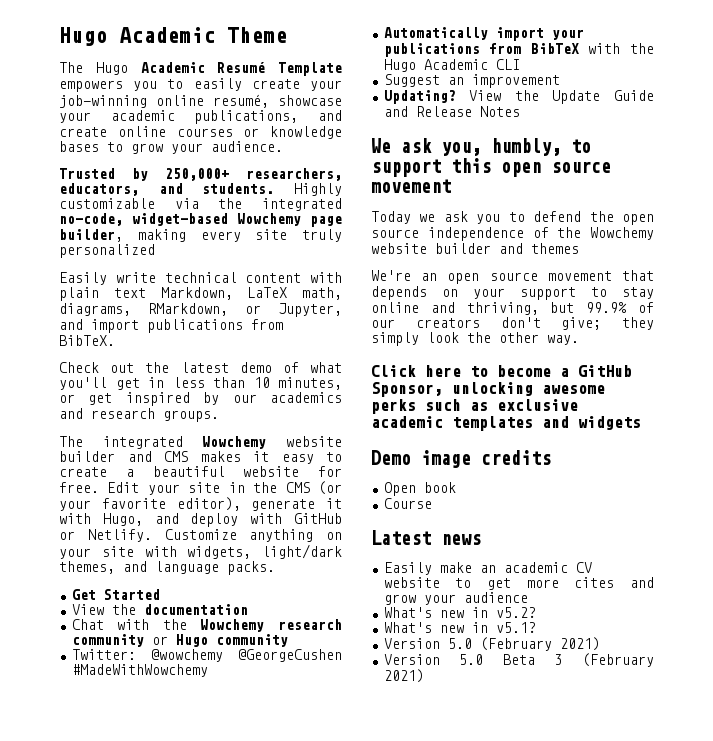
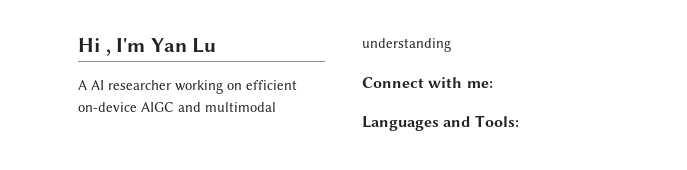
[59,27,287,46] [59,62,342,76] [59,78,342,92] [59,94,342,108] [59,110,342,124] [59,126,342,139] [59,141,283,154] [59,168,342,181] [59,183,342,196] [59,198,342,211] [59,213,342,227] [59,229,342,242] [59,244,155,258] [59,272,342,285] [59,287,342,301] [59,303,342,317] [59,319,283,333] [59,335,115,346] [59,362,342,373] [59,377,342,390] [59,392,342,406] [59,408,219,422] [59,436,342,449] [59,451,342,464] [59,466,342,477] [59,481,342,495] [59,497,342,511] [59,513,342,527] [59,529,342,542] [59,544,342,559] [59,561,275,575] [71,589,160,600] [71,604,248,615] [71,619,342,632] [71,634,288,647] [71,649,342,662] [71,664,208,677] [383,27,584,41] [383,43,654,57] [383,59,520,72] [383,74,560,88] [383,90,654,104] [383,106,520,117] [371,138,591,156] [371,158,611,177] [371,179,451,193] [371,211,654,225] [371,227,654,241] [371,243,579,254] [371,270,654,284] [371,286,654,300] [371,302,654,315] [371,317,654,330] [371,332,579,346] [371,365,632,377] [371,382,605,397] [371,399,578,414] [371,416,641,431] [371,450,551,468] [383,482,456,496] [383,498,432,509] [371,530,481,545] [383,562,592,575] [383,577,654,590] [383,592,528,605] [383,607,536,618] [383,622,536,633] [383,637,600,651] [383,653,654,667] [383,669,424,683] Hugo Academic Theme // The Hugo Academic Resumé Template empowers you to easily create your job-winning online resumé, showcase your academic publications, and create online courses or knowledge bases to grow your audience. // Trusted by 250,000+ researchers, educators, and students. Highly customizable via the integrated no-code, widget-based Wowchemy page builder, making every site truly personalized // Easily write technical content with plain text Markdown, LaTeX math, diagrams, RMarkdown, or Jupyter, and import publications from BibTeX. // Check out the latest demo of what you'll get in less than 10 minutes, or get inspired by our academics and research groups. // The integrated Wowchemy website builder and CMS makes it easy to create a beautiful website for free. Edit your site in the CMS (or your favorite editor), generate it with Hugo, and deploy with GitHub or Netlify. Customize anything on your site with widgets, light/dark themes, and language packs. // Get Started // View the documentation // Chat with the Wowchemy research community or Hugo community // Twitter: @wowchemy @GeorgeCushen #MadeWithWowchemy // Automatically import your publications from BibTeX with the Hugo Academic CLI // Suggest an improvement // Updating? View the Update Guide and Release Notes // We ask you, humbly, to support this open source movement // Today we ask you to defend the open source independence of the Wowchemy website builder and themes // We're an open source movement that depends on your support to stay online and thriving, but 99.9% of our creators don't give; they simply look the other way. // Click here to become a GitHub Sponsor, unlocking awesome perks such as exclusive academic templates and widgets // Demo image credits // Open book // Course // Latest news // Easily make an academic CV website to get more cites and grow your audience // What's new in v5.2? // What's new in v5.1? // Version 5.0 (February 2021) // Version 5.0 Beta 3 (February 2021) -> [78,38,217,56] [78,80,297,94] [78,102,276,112] [362,38,451,52] [362,77,493,88] [362,115,519,131] Hi , I'm Yan Lu // A AI researcher working on efficient on-device AIGC and multimodal understanding // Connect with me: // Languages and Tools:

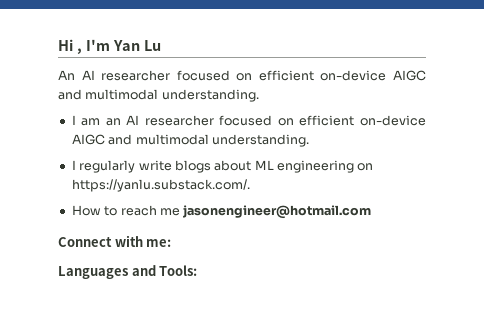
[78,80,297,94] [78,102,276,112] [362,38,451,52] A AI researcher working on efficient on-device AIGC and multimodal understanding -> [58,70,426,81] [58,89,259,102] [71,115,426,126] [71,134,309,147] [71,160,374,173] [71,179,250,192] [71,205,372,219] An AI researcher focused on efficient on-device AIGC and multimodal understanding. // I am an AI researcher focused on efficient on-device AIGC and multimodal understanding. // I regularly write blogs about ML engineering on https://yanlu.substack.com/. // How to reach me jasonengineer@hotmail.com

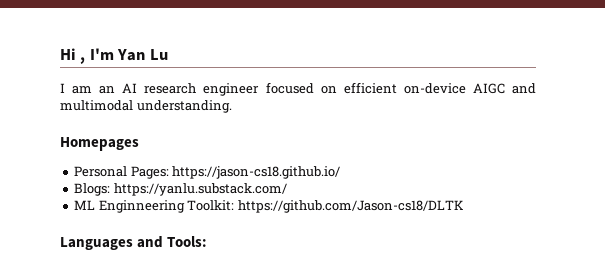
[58,70,426,81] [58,89,259,102] [71,115,426,126] [71,134,309,147] [71,160,374,173] [71,179,250,192] [71,205,372,219] [58,235,172,247] An AI researcher focused on efficient on-device AIGC and multimodal understanding. // I am an AI researcher focused on efficient on-device AIGC and multimodal understanding. // I regularly write blogs about ML engineering on https://yanlu.substack.com/. // How to reach me jasonengineer@hotmail.com // Connect with me: -> [60,82,536,96] [60,100,232,113] [60,137,139,151] [74,166,341,179] [74,183,287,196] [74,200,464,213] I am an AI research engineer focused on efficient on-device AIGC and multimodal understanding. // Homepages // Personal Pages: https://jason-cs18.github.io/ // Blogs: https://yanlu.substack.com/ // ML Enginneering Toolkit: https://github.com/Jason-cs18/DLTK

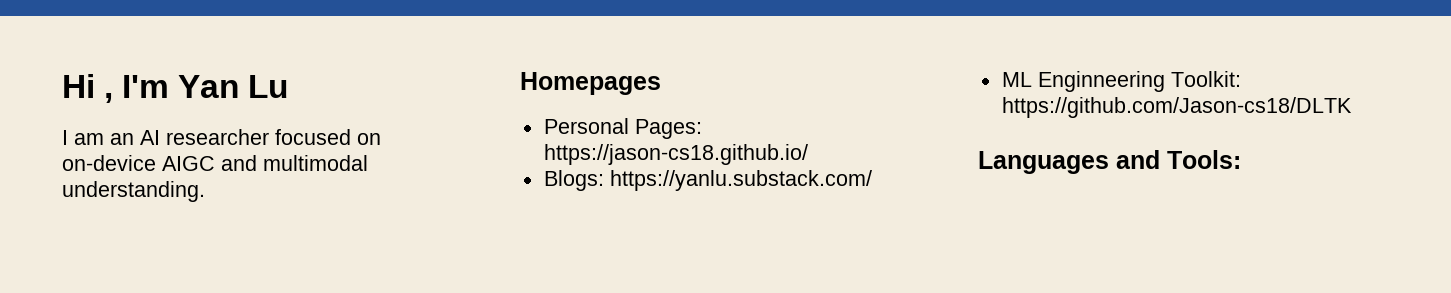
[144,83,260,96] research engineer -> [166,129,269,145] researcher
[343,82,397,94] efficient -> (381, 139) none

